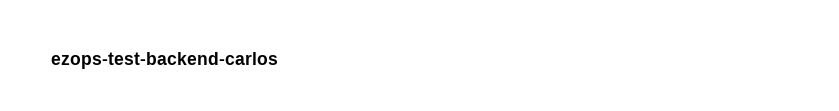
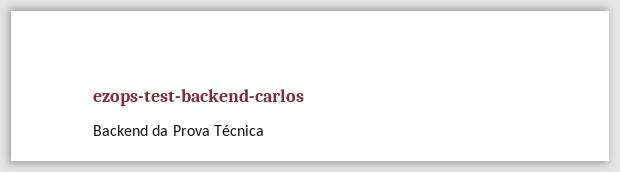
(278, 60) none -> [93,125,264,136] // Backend da Prova Técnica

